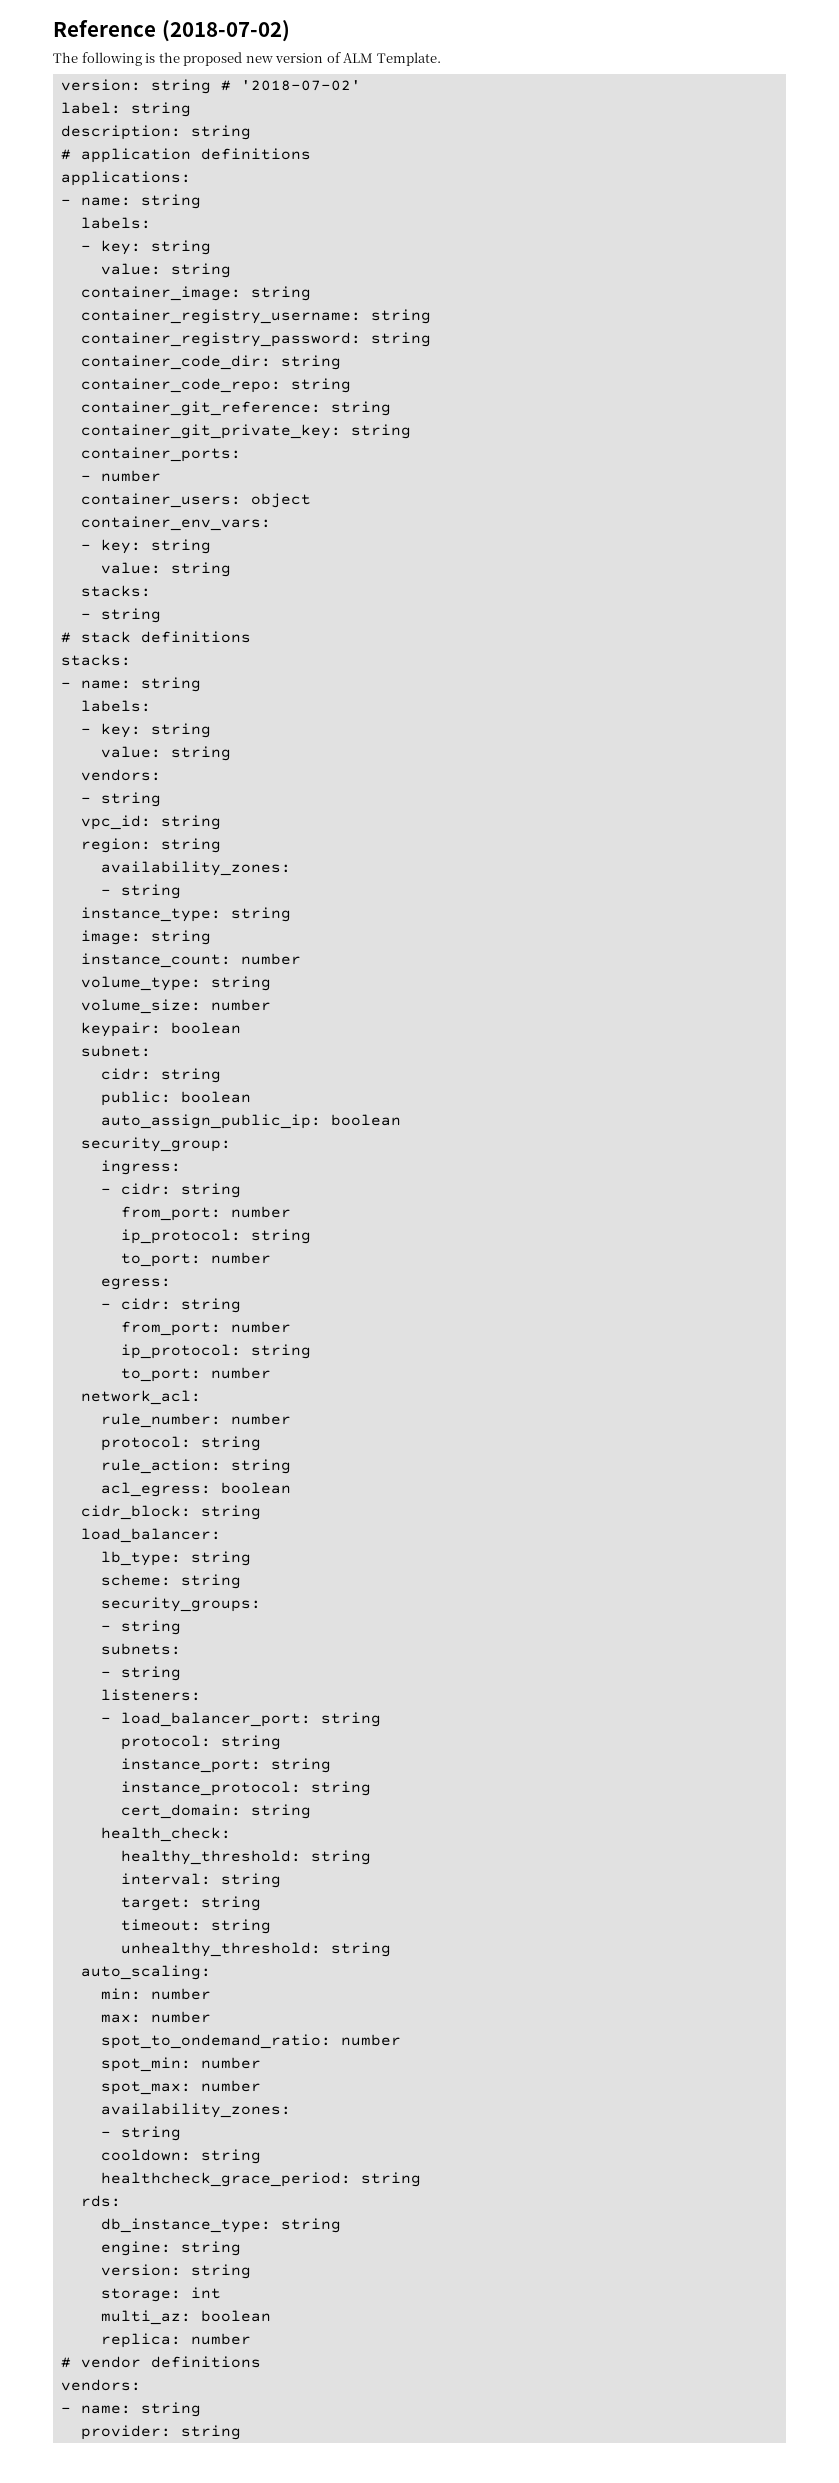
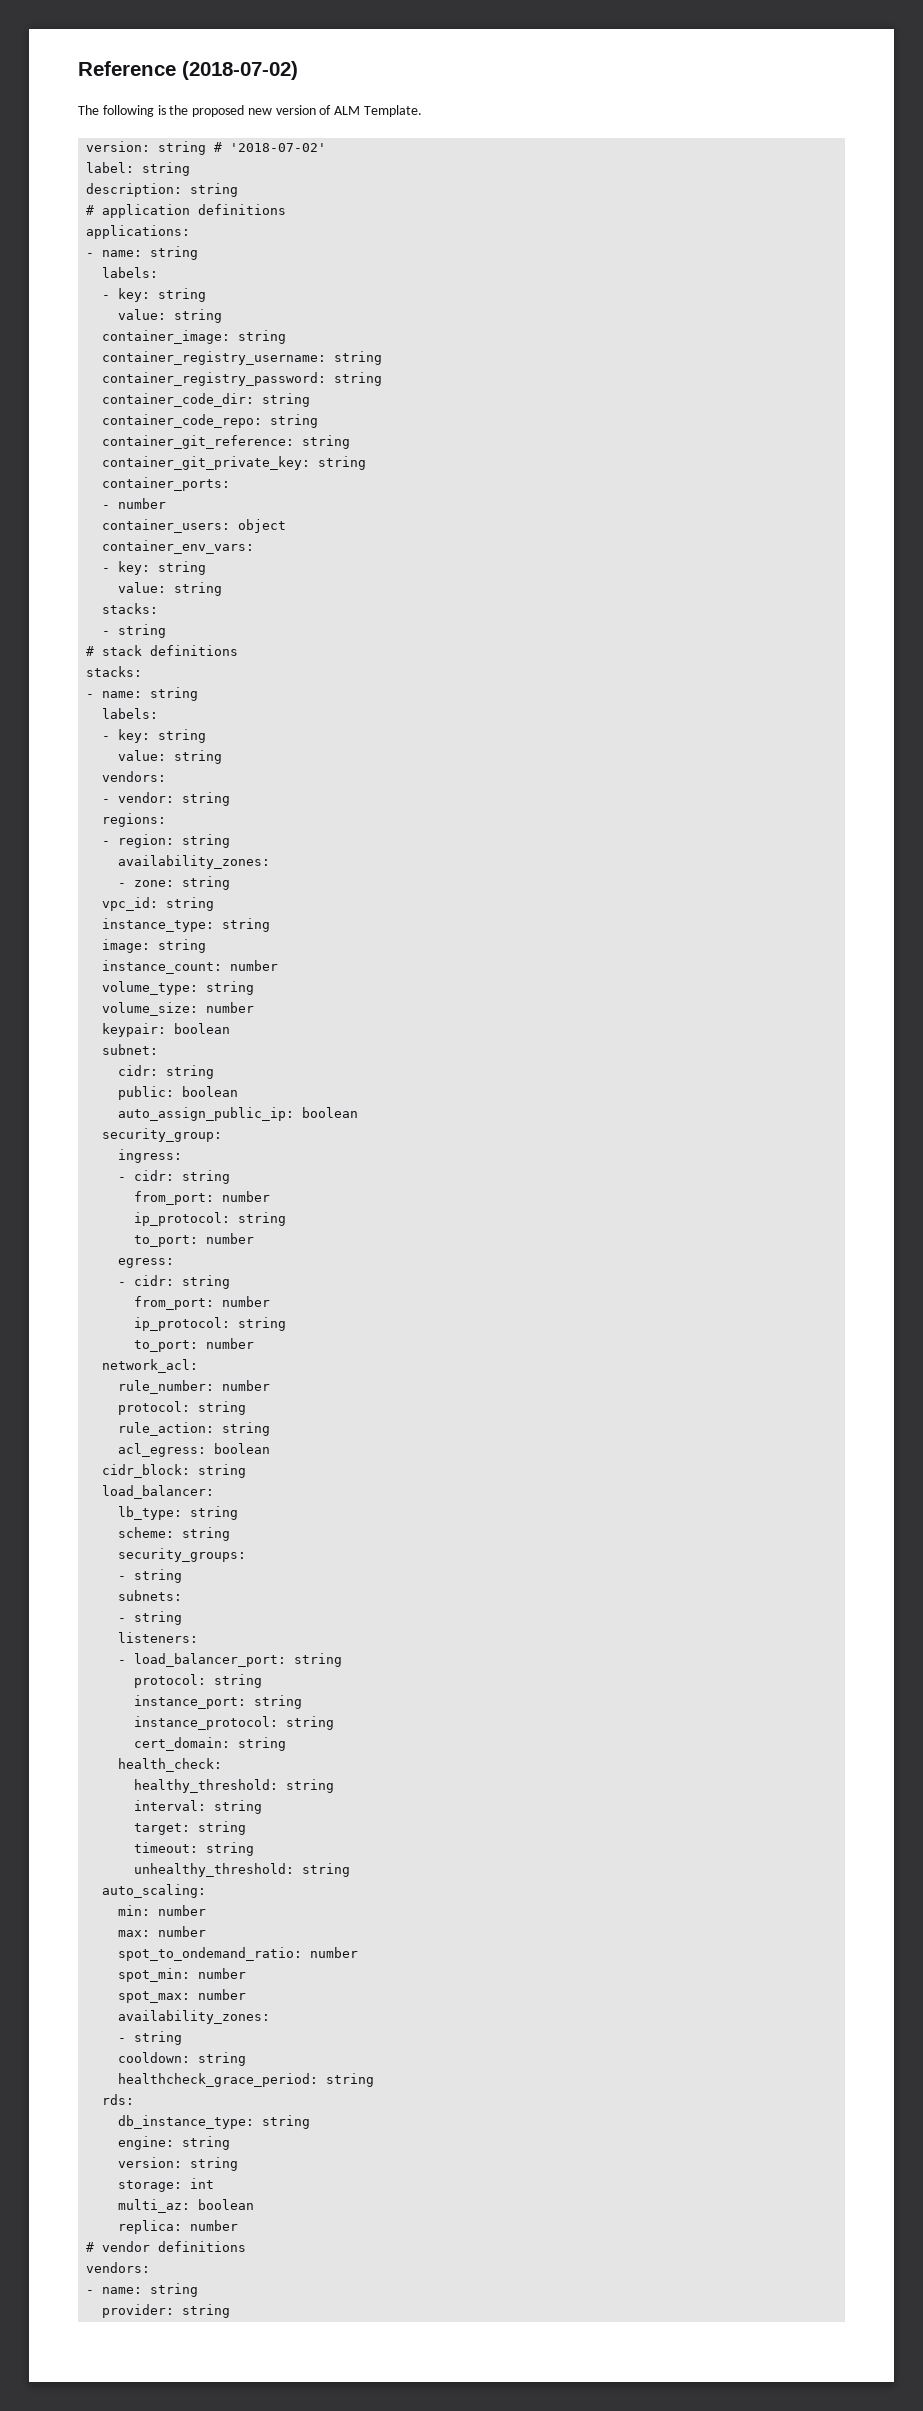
[100,792,161,807] [80,815,221,830] string // vpc_id: string // -> [118,792,231,806] [102,813,167,827] [102,841,111,845] vendor: string // regions: // -
(111, 892) none -> [134,876,231,890] [102,897,159,911] zone: string // vpc_id:

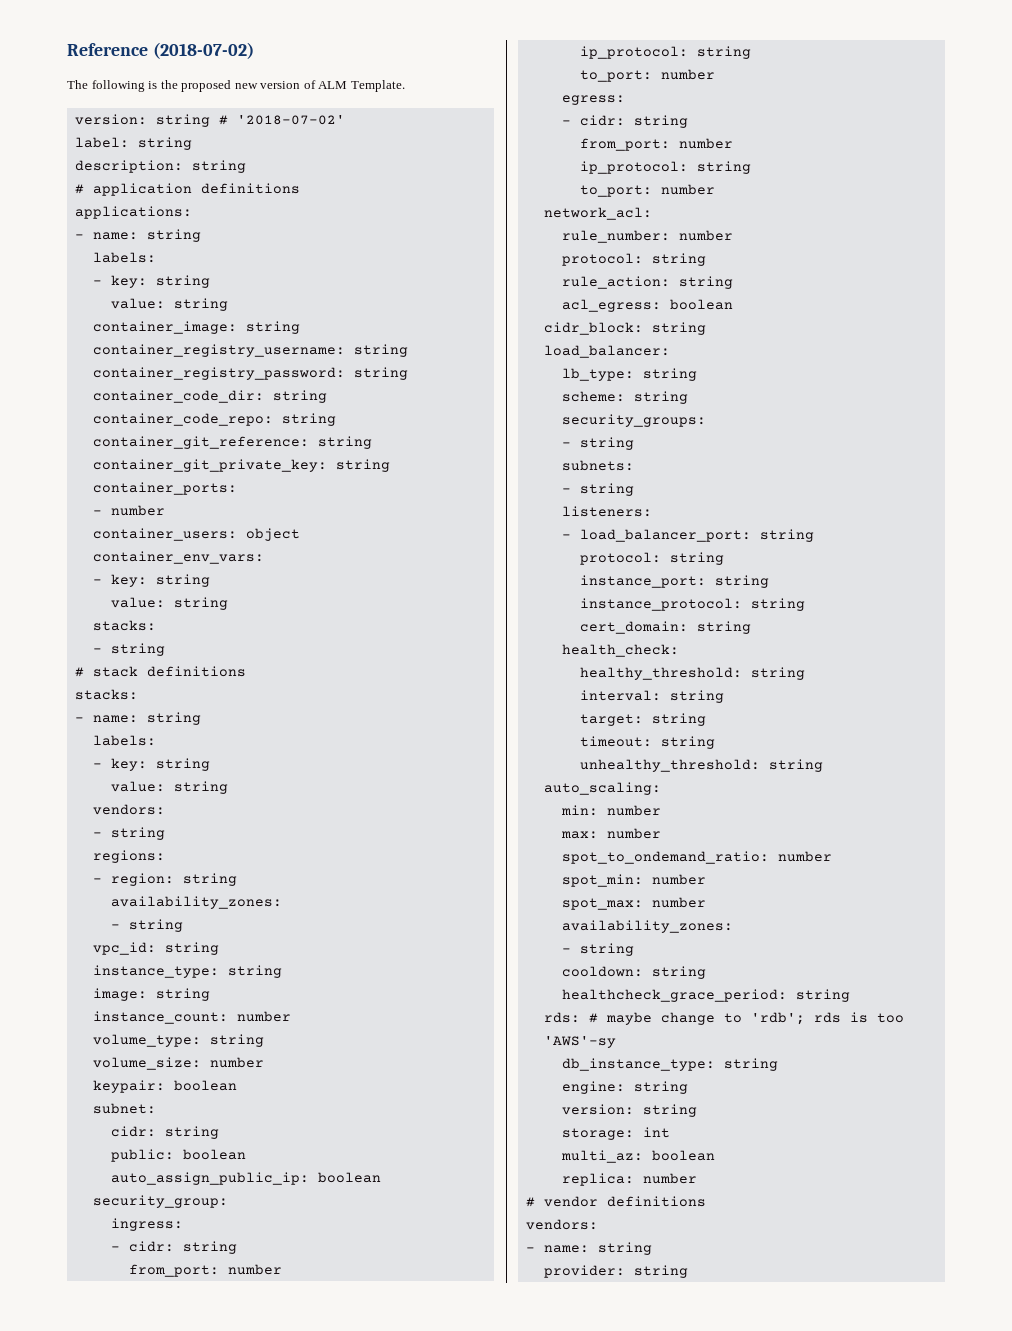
[118,792,175,803] vendor: -> (102, 834) none
[134,880,175,887] zone: -> (120, 926) none
(135, 2099) none -> [588,1012,904,1025] [543,1036,616,1048] # maybe change to 'rdb'; rds is too 'AWS'-sy

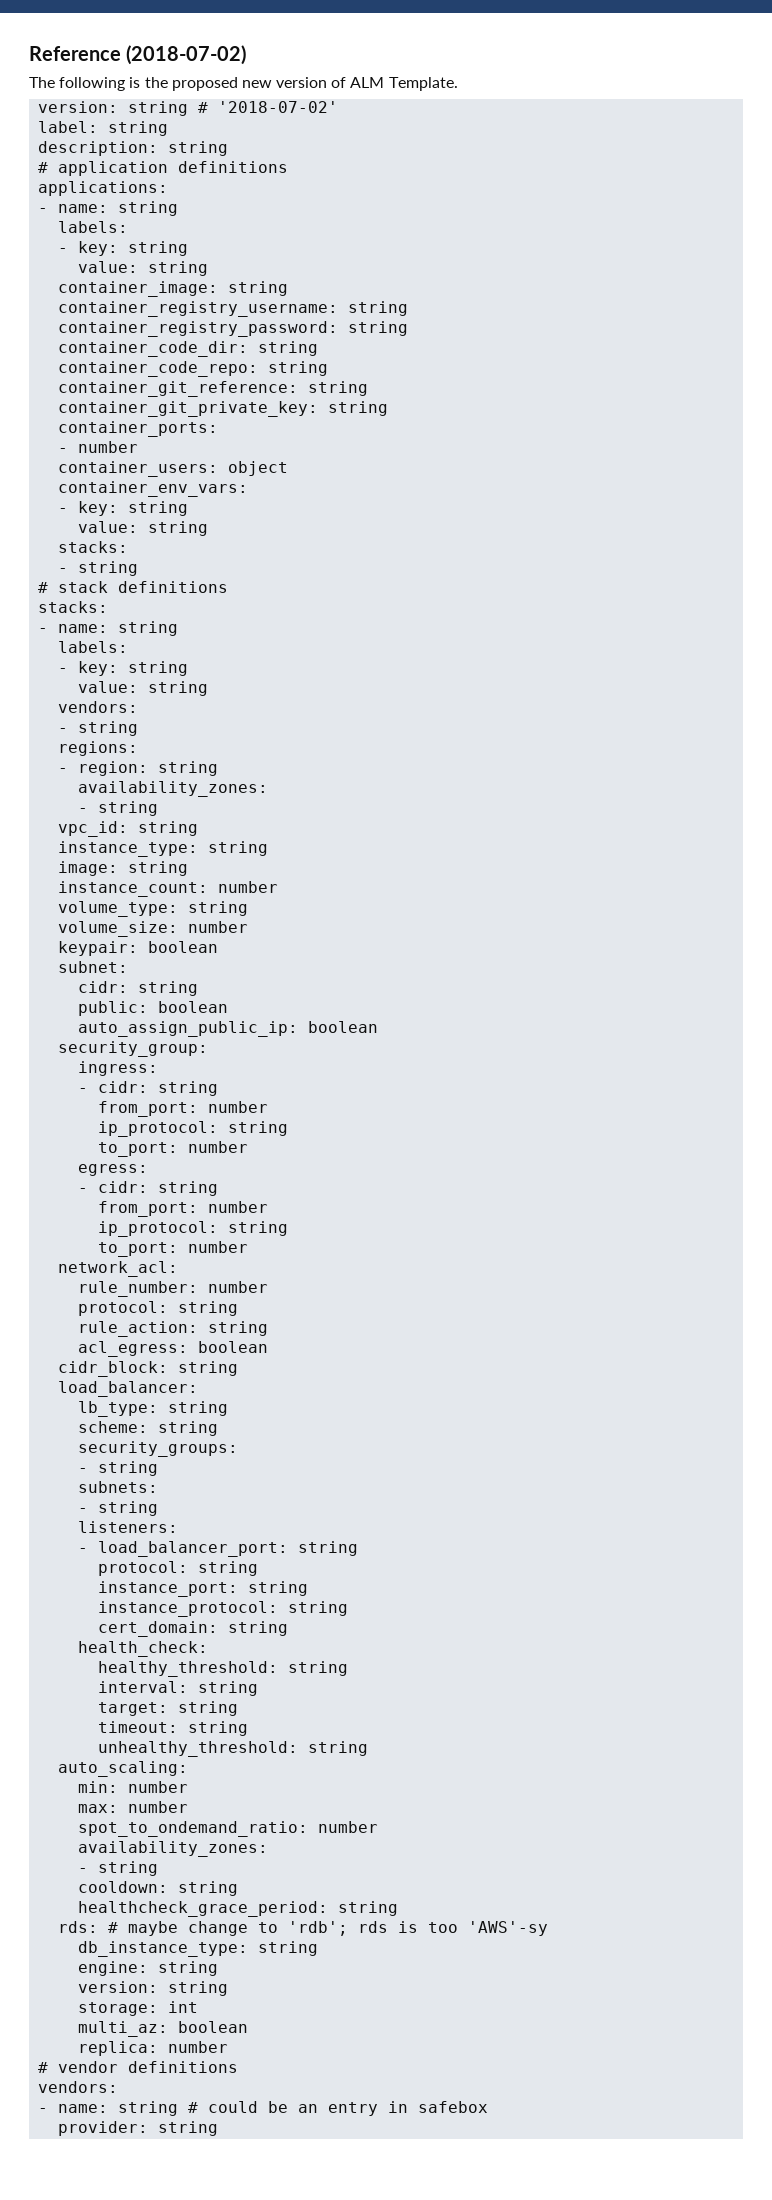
[561,874,706,887] [561,897,706,910] // spot_min: number // spot_max: number -> (379, 1827) none
(652, 1248) none -> [188,2101,489,2116] # could be an entry in safebox

